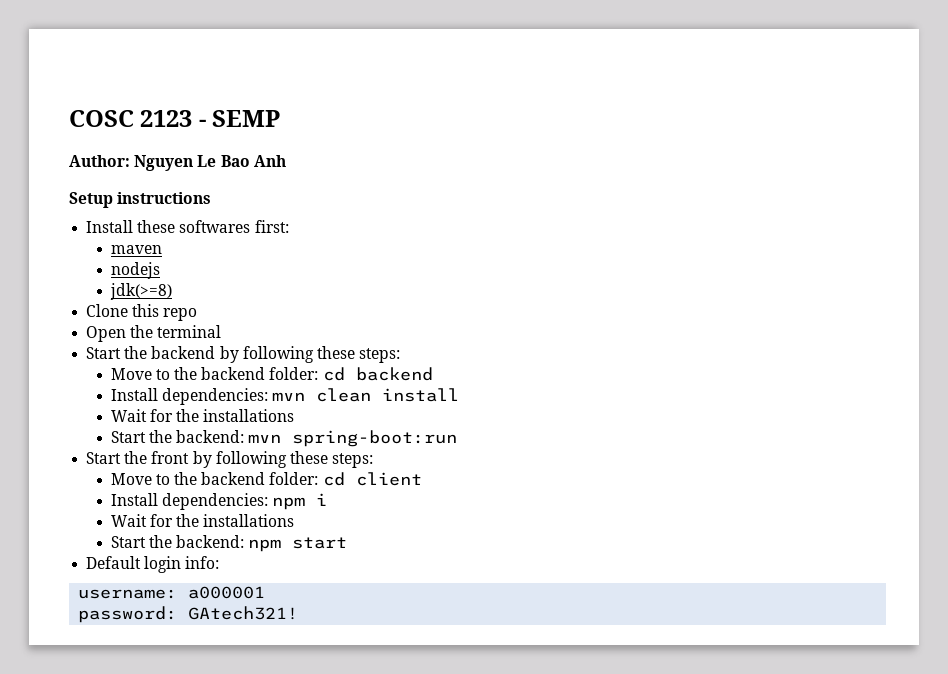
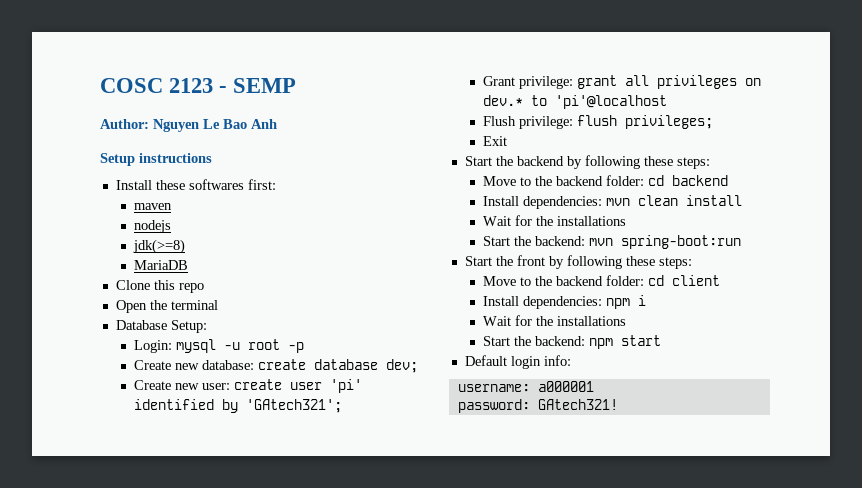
(172, 291) none -> [134,260,189,270] // MariaDB
(222, 331) none -> [115,320,207,333] [134,339,305,353] [134,359,419,373] [134,379,363,393] [134,399,343,413] [483,75,762,89] [483,95,668,109] [483,115,714,129] [483,136,508,146] // Database Setup: // Login: mysql -u root -p // Create new database: create database dev; // Create new user: create user 'pi' identified by 'GAtech321'; // Grant privilege: grant all privileges on dev.* to 'pi'@localhost // Flush privilege: flush privileges; // Exit

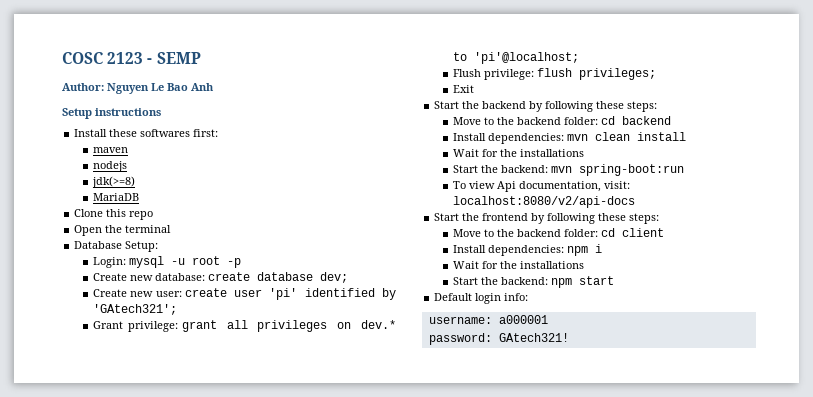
[555,95,668,109] 'pi'@localhost -> [474,52,580,64] 'pi'@localhost;
[464,255,545,266] // Start the front -> [453,181,631,192] [453,196,636,208] [434,213,529,221] // To view Api documentation, visit: localhost:8080/v2/api-docs // Start the frontend

